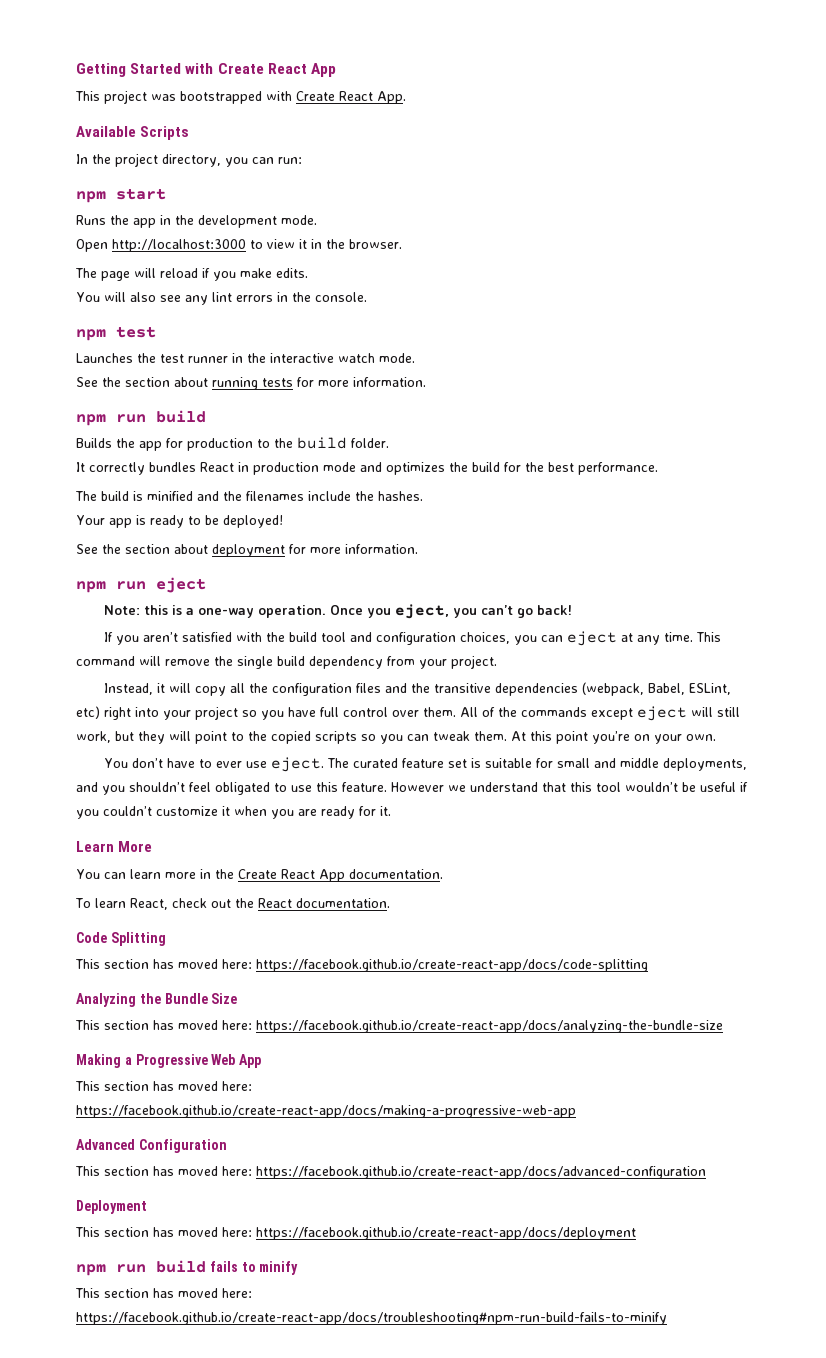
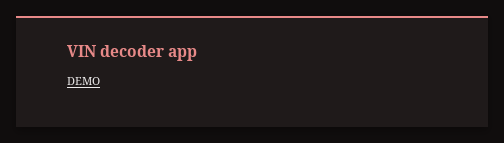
[76,63,336,77] [75,90,406,104] [76,126,190,140] [76,153,302,167] [76,188,166,203] [76,215,317,228] [76,239,402,252] [75,268,308,281] [76,292,367,305] [76,326,156,341] [76,353,415,363] [76,377,426,390] [76,410,206,426] [76,437,389,451] [76,462,658,475] [75,491,423,501] [76,515,283,528] [76,544,418,557] [76,577,206,593] [103,604,572,619] [103,631,721,646] [76,655,497,669] [103,682,731,696] [76,706,740,721] [76,731,716,744] [103,757,747,772] [76,782,748,795] [76,806,391,819] [76,841,153,852] [76,869,443,882] [75,898,390,910] [76,932,166,946] [75,959,648,972] [76,993,238,1007] [75,1020,723,1033] [76,1054,262,1068] [75,1081,252,1091] [76,1105,576,1118] [76,1139,227,1153] [75,1166,706,1179] [76,1200,147,1214] [75,1227,636,1240] [76,1260,299,1276] [75,1288,252,1298] [76,1312,667,1325] Getting Started with Create React App // This project was bootstrapped with Create React App. // Available Scripts // In the project directory, you can run: // npm start // Runs the app in the development mode. // Open http://localhost:3000 to view it in the browser. // The page will reload if you make edits. // You will also see any lint errors in the console. // npm test // Launches the test runner in the interactive watch mode. // See the section about running tests for more information. // npm run build // Builds the app for production to the build folder. // It correctly bundles React in production mode and optimizes the build for the best performance. // The build is minified and the filenames include the hashes. // Your app is ready to be deployed! // See the section about deployment for more information. // npm run eject // Note: this is a one-way operation. Once you eject, you can’t go back! // If you aren’t satisfied with the build tool and configuration choices, you can eject at any time. This command will remove the single build dependency from your project. // Instead, it will copy all the configuration files and the transitive dependencies (webpack, Babel, ESLint, etc) right into your project so you have full control over them. All of the commands except eject will still work, but they will point to the copied scripts so you can tweak them. At this point you’re on your own. // You don’t have to ever use eject. The curated feature set is suitable for small and middle deployments, and you shouldn’t feel obligated to use this feature. However we understand that this tool wouldn’t be useful if you couldn’t customize it when you are ready for it. // Learn More // You can learn more in the Create React App documentation. // To learn React, check out the React documentation. // Code Splitting // This section has moved here: https://facebook.github.io/create-react-app/docs/code-splitting // Analyzing the Bundle Size // This section has moved here: https://facebook.github.io/create-react-app/docs/analyzing-the-bundle-size // Making a Progressive Web App // This section has moved here: https://facebook.github.io/create-react-app/docs/making-a-progressive-web-app // Advanced Configuration // This section has moved here: https://facebook.github.io/create-react-app/docs/advanced-configuration // Deployment // This section has moved here: https://facebook.github.io/create-react-app/docs/deployment // npm run build fails to minify // This section has moved here: https://facebook.github.io/create-react-app/docs/troubleshooting#npm-run-build-fails-to-minify -> [67,45,198,61] [67,77,100,85] VIN decoder app // DEMO

